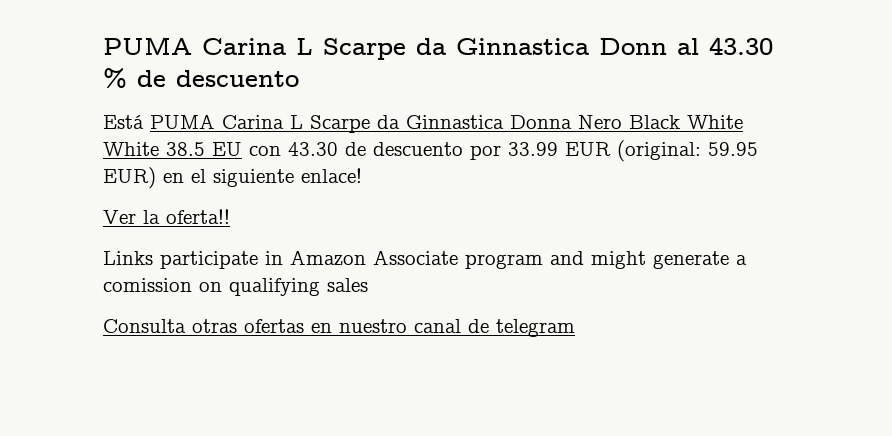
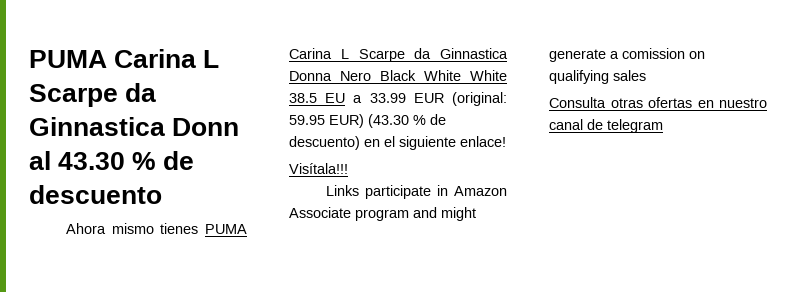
[103,115,144,129] Está -> [66,223,199,234] Ahora mismo tienes
[249,142,501,160] con 43.30 de descuento por -> [353,95,363,103] a
(156, 178) none -> [368,114,446,128] [289,136,360,150] (43.30 % de descuento)
[103,209,230,224] Ver la oferta!! -> [289,163,348,174] Visítala!!!

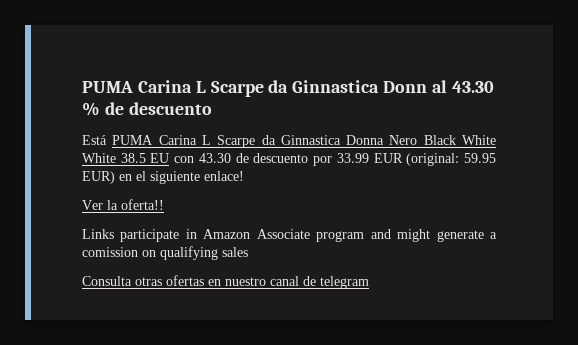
[66,223,199,234] Ahora mismo tienes -> [82,135,107,145] Está
[353,95,363,103] a -> [174,153,333,166] con 43.30 de descuento por
[368,114,446,128] [289,136,360,150] (43.30 % de descuento) -> (115, 177) none
[289,163,348,174] Visítala!!! -> [82,199,164,210] Ver la oferta!!

